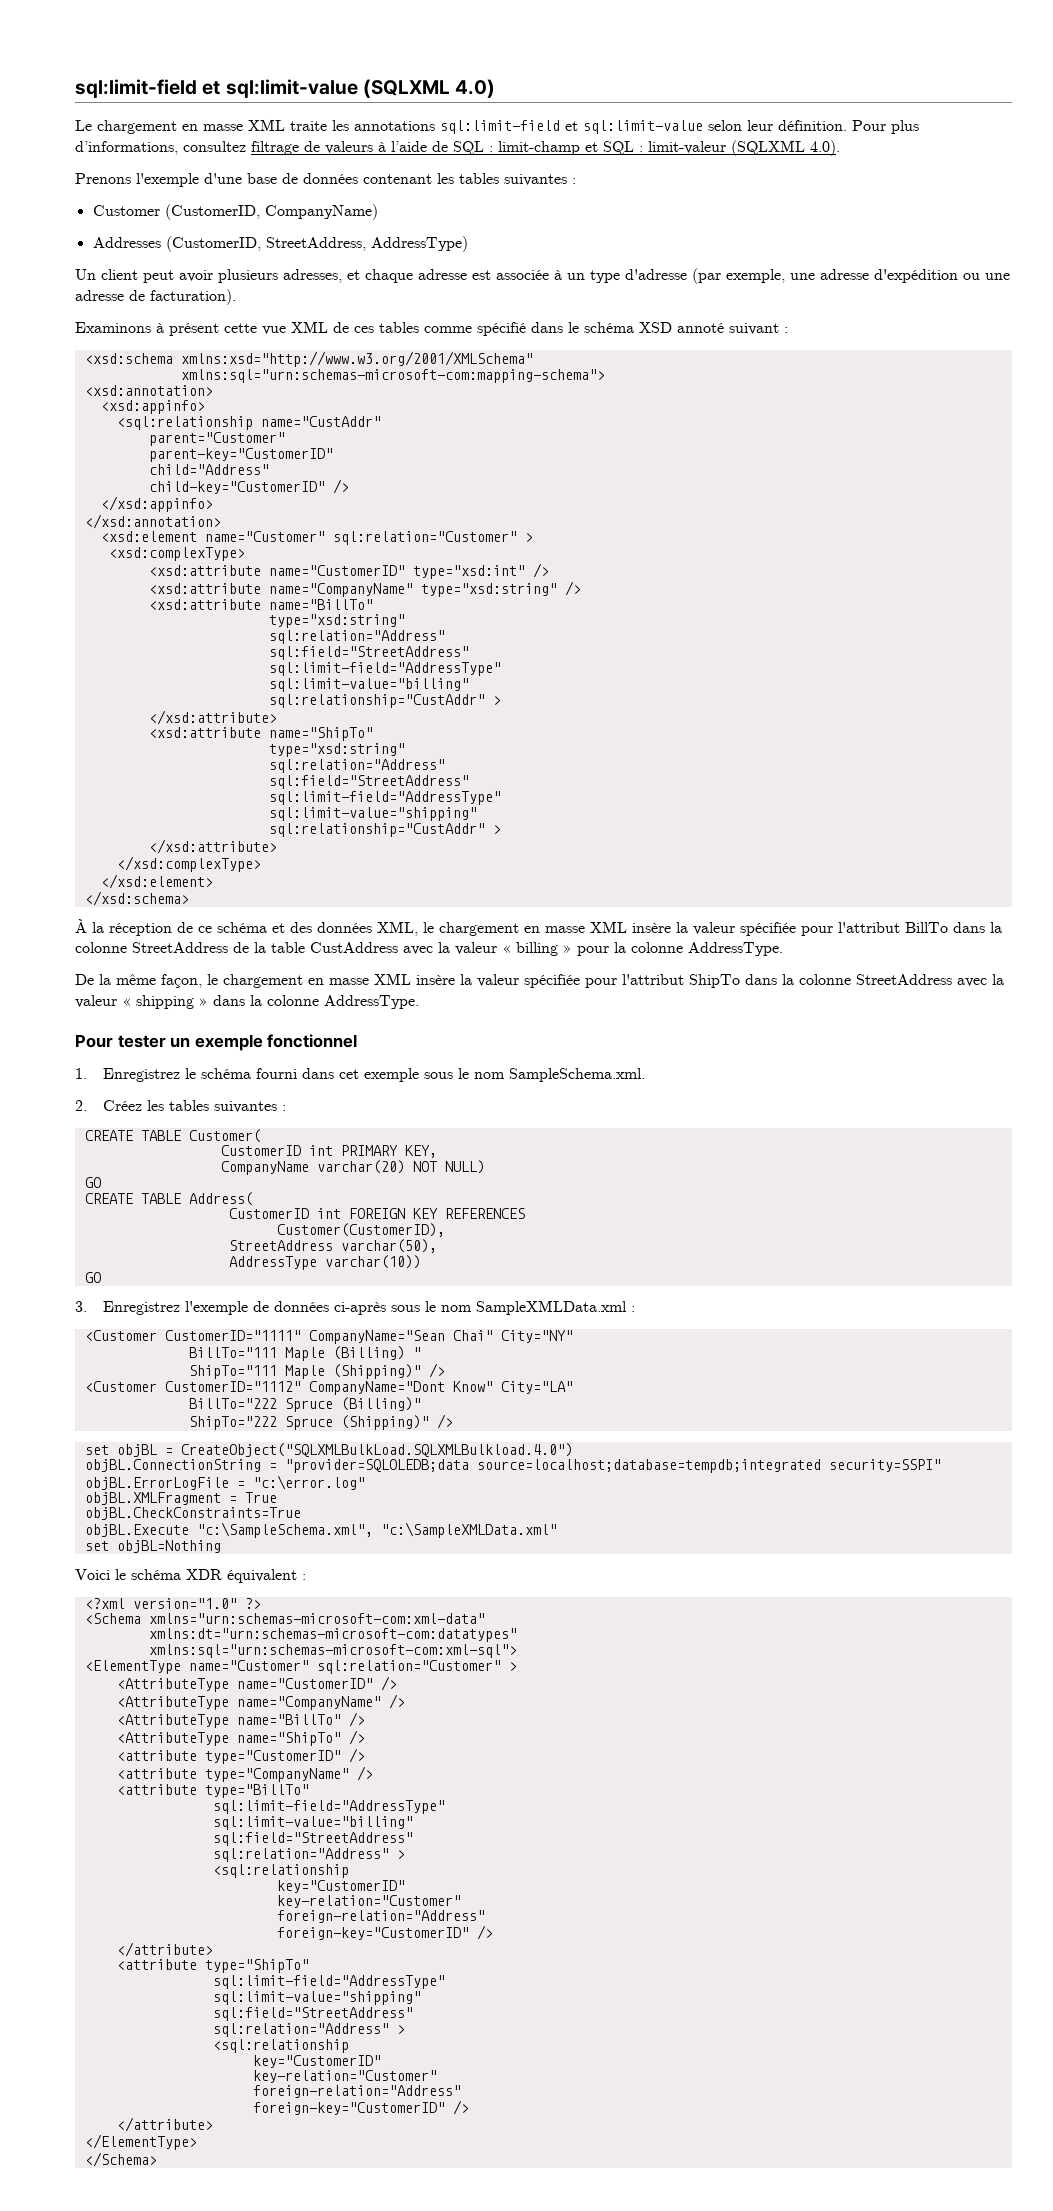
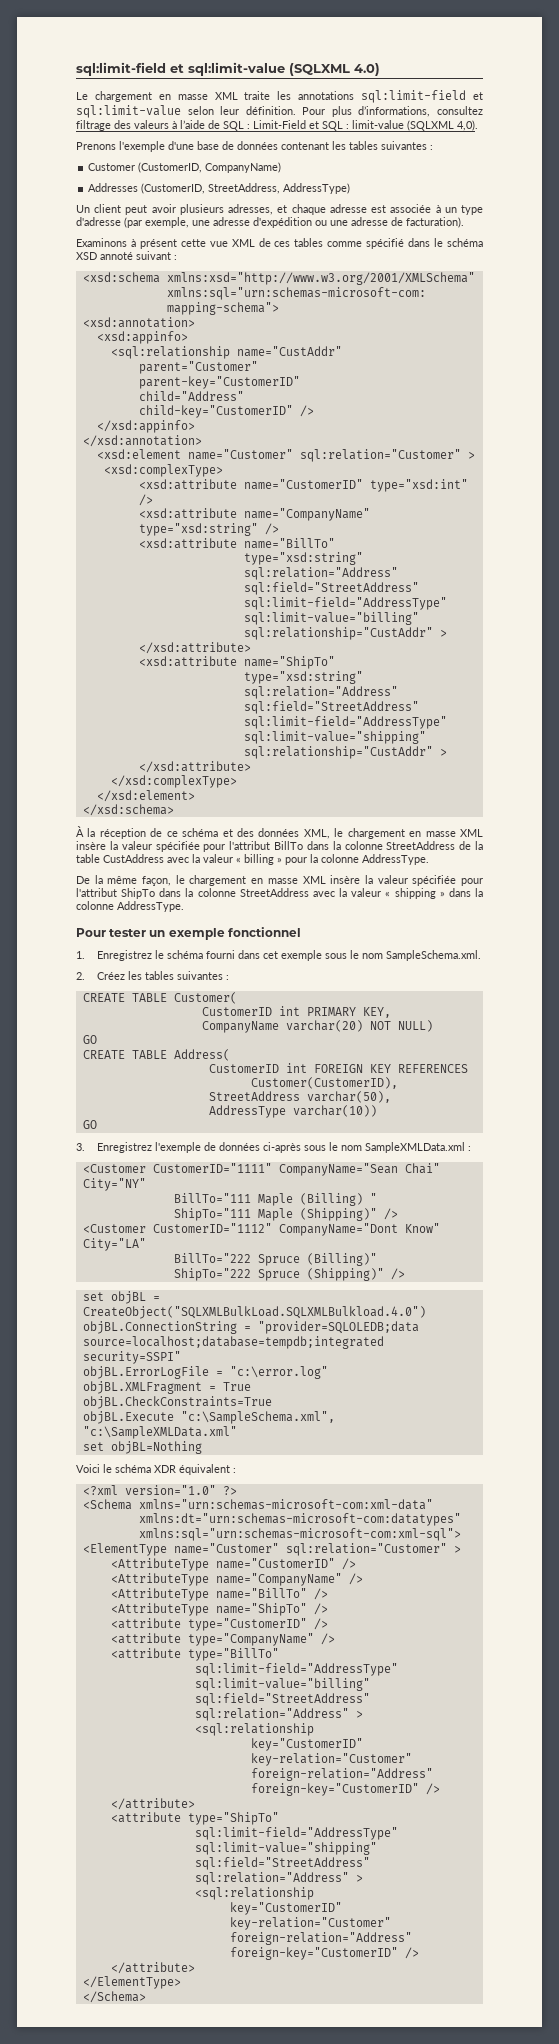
[304,141,320,152] de -> [114,120,131,129] des
[498,141,580,155] limit-champ -> [253,120,306,129] Limit-Field
[648,140,840,156] limit-valeur (SQLXML 4.0). -> [352,120,478,131] limit-value (SQLXML 4,0).

